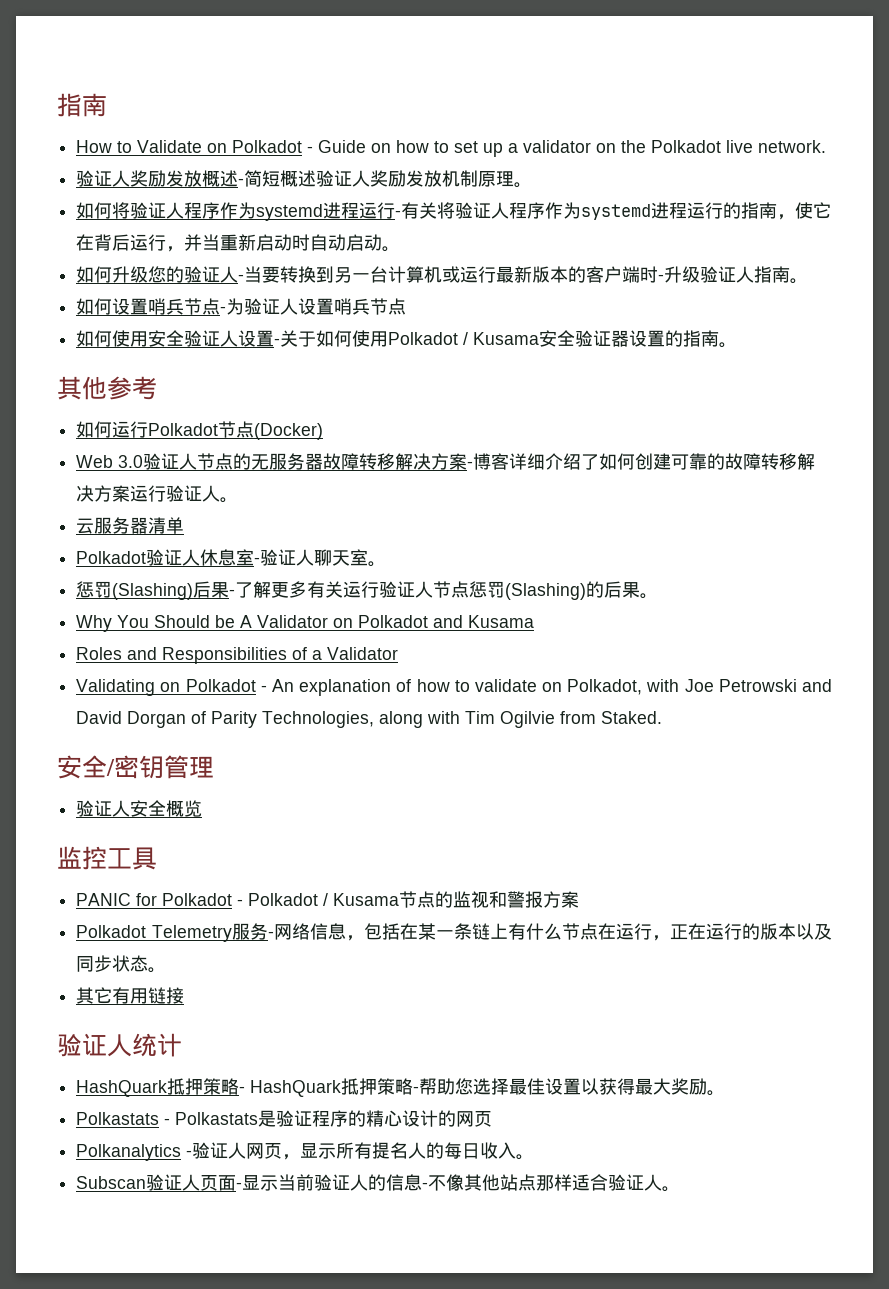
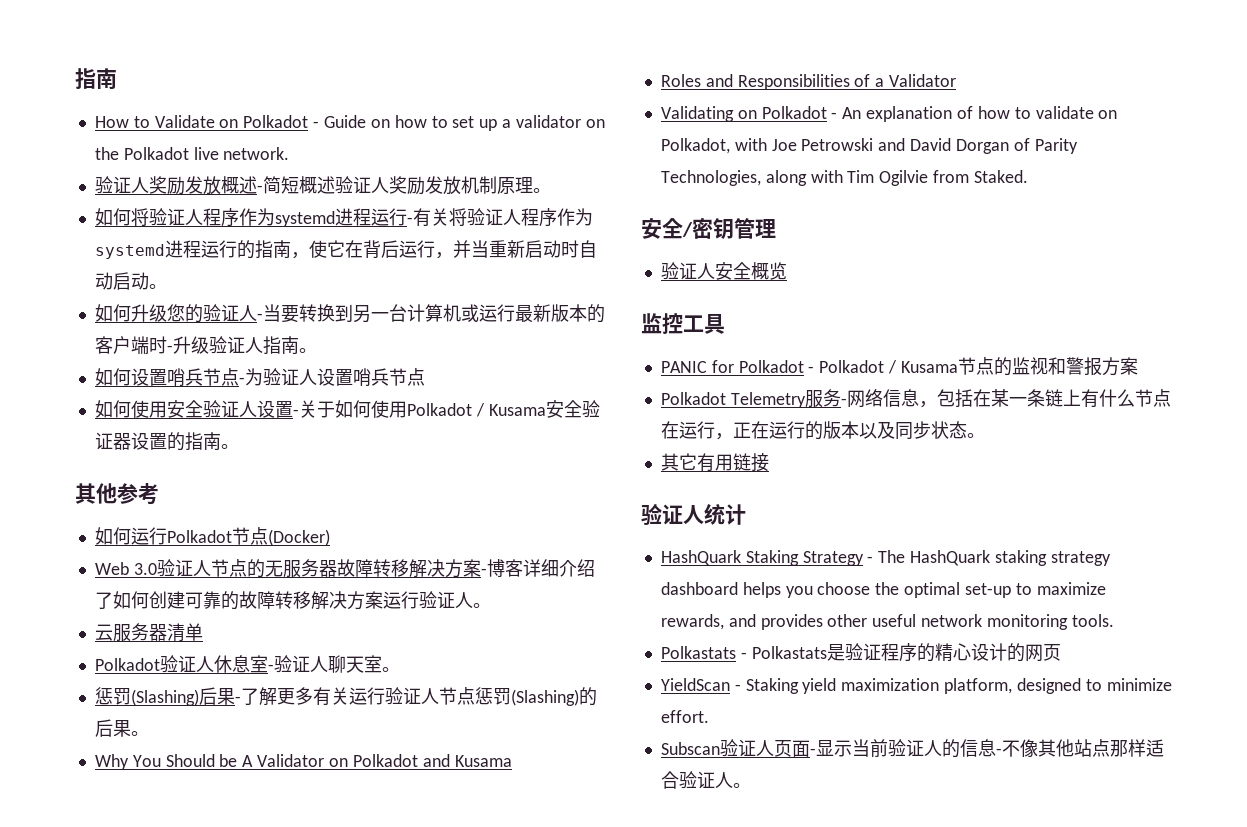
[167,1078,726,1097] 抵押策略- HashQuark抵押策略-帮助您选择最佳设置以获得最大奖励。 -> [745,550,1111,566] [660,582,1106,598] [660,614,1114,630] Staking Strategy - The HashQuark staking strategy dashboard helps you choose the optimal set-up to maximize rewards, and provides other useful network monitoring tools.
[76,1142,535,1161] Polkanalytics -验证人网页，显示所有提名人的每日收入。 -> [660,678,1172,694] [660,710,709,723] YieldScan - Staking yield maximization platform, designed to minimize effort.

